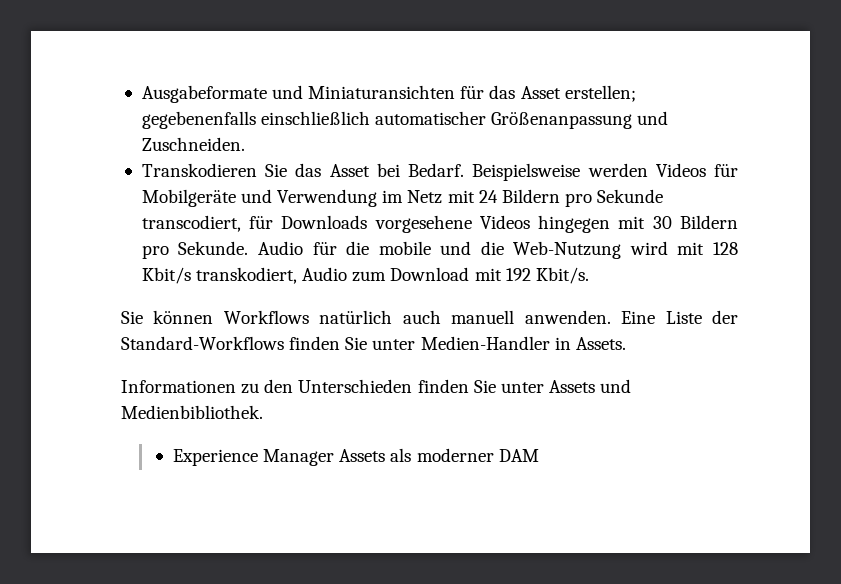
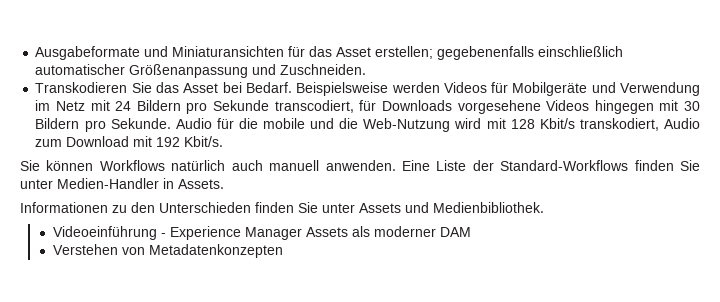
(263, 412) none -> [52,226,166,240] Videoeinführung -
(539, 455) none -> [52,244,283,258] // Verstehen von Metadatenkonzepten

